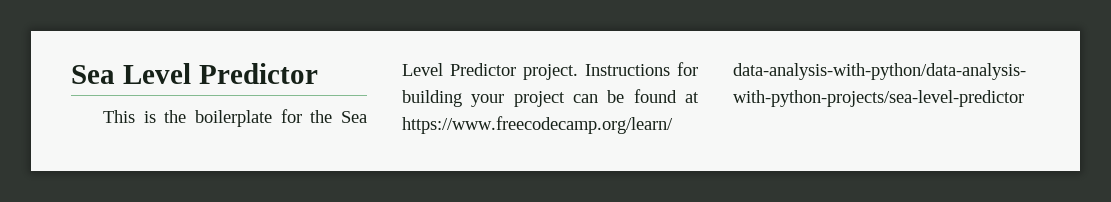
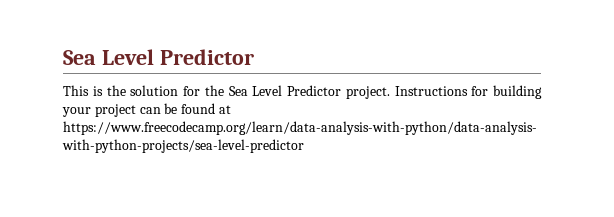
[195,110,273,127] boilerplate -> [130,85,179,96] solution

